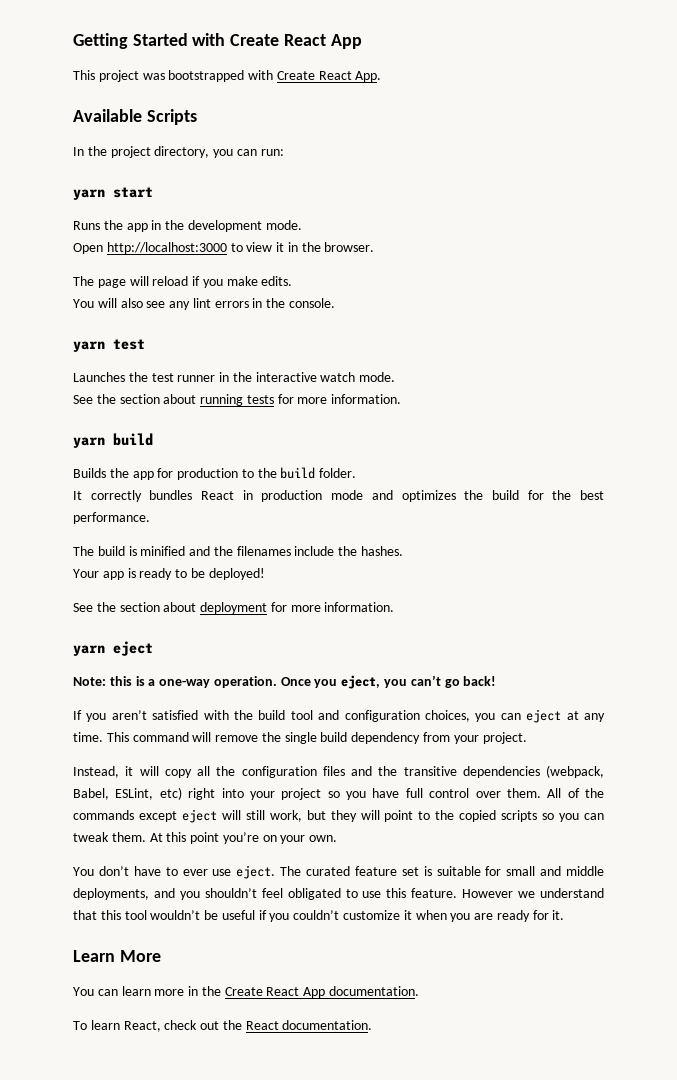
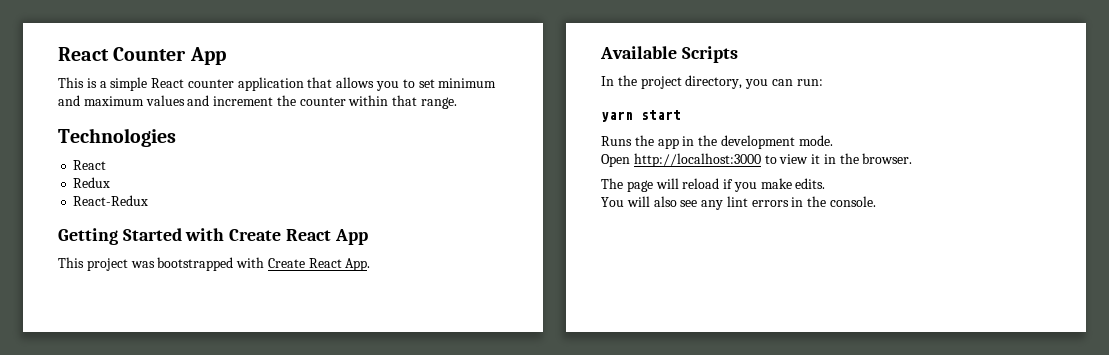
(73, 41) none -> [58,47,226,65] [58,77,497,91] [58,95,458,109] [58,128,176,147] [73,160,107,170] [73,177,111,188] [73,195,149,206] React Counter App // This is a simple React counter application that allows you to set minimum and maximum values and increment the counter within that range. // Technologies // React // Redux // React-Redux //
[73,339,145,352] [73,372,396,382] [73,394,402,406] [73,433,153,448] [73,467,357,480] [73,490,604,502] [73,512,150,524] [73,546,404,556] [73,568,265,580] [73,602,395,614] [73,641,153,656] [73,675,497,689] [73,709,605,723] [73,732,527,744] [73,765,604,778] [73,787,604,800] [73,809,604,823] [73,832,338,844] [73,865,604,879] [73,888,605,900] [73,910,565,922] [73,950,161,962] [73,986,420,998] [73,1020,373,1032] // yarn test // Launches the test runner in the interactive watch mode. // See the section about running tests for more information. // yarn build // Builds the app for production to the build folder. // It correctly bundles React in production mode and optimizes the build for the best performance. // The build is minified and the filenames include the hashes. // Your app is ready to be deployed! // See the section about deployment for more information. // yarn eject // Note: this is a one-way operation. Once you eject, you can’t go back! // If you aren’t satisfied with the build tool and configuration choices, you can eject at any time. This command will remove the single build dependency from your project. // Instead, it will copy all the configuration files and the transitive dependencies (webpack, Babel, ESLint, etc) right into your project so you have full control over them. All of the commands except eject will still work, but they will point to the copied scripts so you can tweak them. At this point you’re on your own. // You don’t have to ever use eject. The curated feature set is suitable for small and middle deployments, and you shouldn’t feel obligated to use this feature. However we understand that this tool wouldn’t be useful if you couldn’t customize it when you are ready for it. // Learn More // You can learn more in the Create React App documentation. // To learn React, check out the React documentation. -> (877, 201) none

